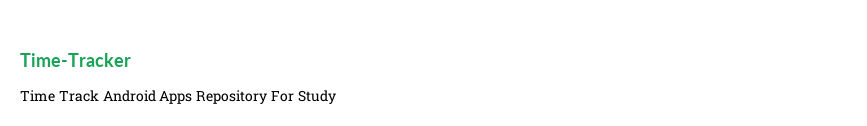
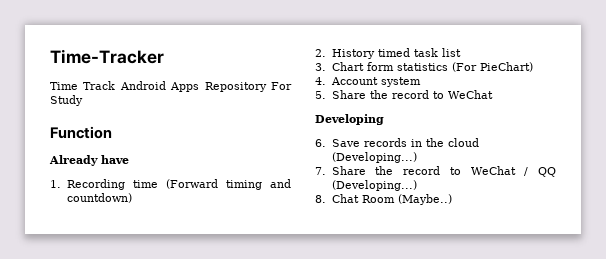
(336, 97) none -> [50,126,112,139] [49,155,129,166] [50,179,291,190] [66,193,132,203] [315,48,461,59] [315,62,533,72] [315,77,421,87] [315,90,493,99] [315,114,384,125] [315,138,479,147] [331,152,417,163] [315,166,556,177] [331,180,417,191] [315,194,452,205] // Function // Already have // 1. Recording time (Forward timing and countdown) // 2. History timed task list // 3. Chart form statistics (For PieChart) // 4. Account system // 5. Share the record to WeChat // Developing // 6. Save records in the cloud (Developing...) // 7. Share the record to WeChat / QQ (Developing...) // 8. Chat Room (Maybe..)

